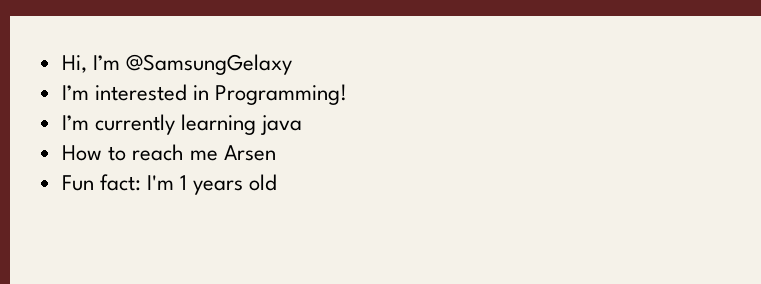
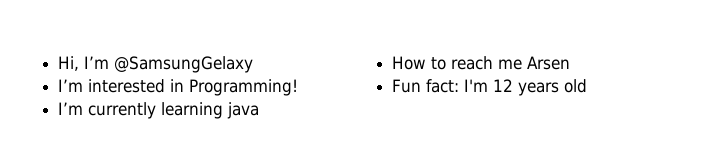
[179,175,187,190] 1 -> [493,79,514,92] 12

